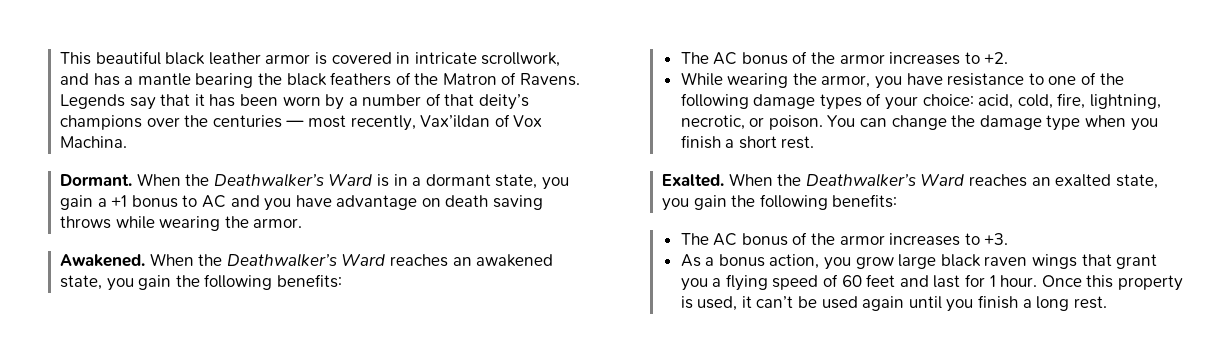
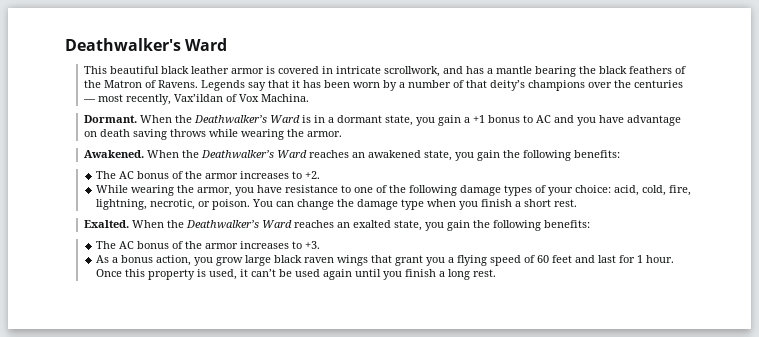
(59, 58) none -> [65,38,228,51] Deathwalker's Ward //

